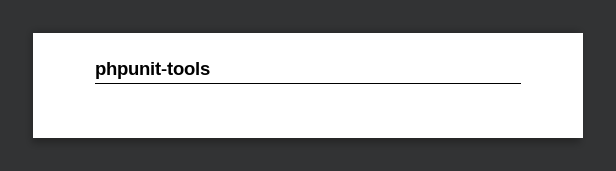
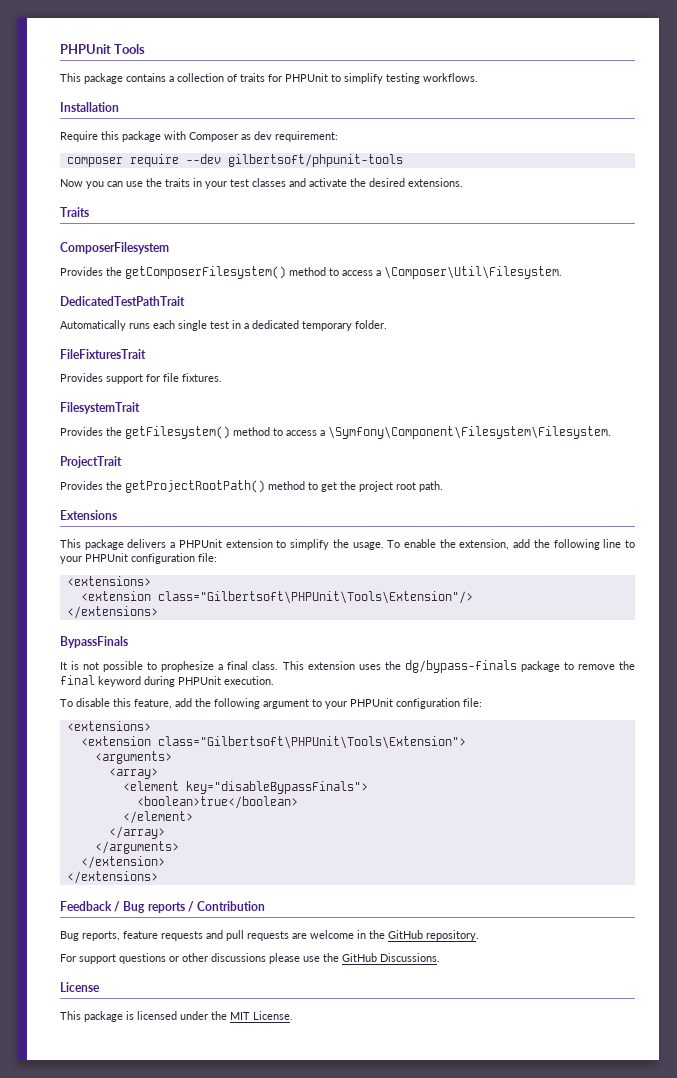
[95,62,210,79] phpunit-tools -> [60,44,146,54] [60,73,478,84] [60,102,119,112] [60,131,338,142] [66,154,403,167] [60,178,463,189] [60,207,89,217] [60,242,169,254] [60,266,562,279] [60,296,185,306] [60,320,387,331] [60,349,146,359] [60,373,222,384] [60,402,140,414] [60,426,611,439] [60,456,122,468] [60,480,443,493] [60,510,117,520] [60,539,635,550] [60,553,217,564] [66,576,151,586] [80,591,473,604] [66,606,158,619] [60,636,128,648] [60,660,635,673] [60,675,274,687] [60,698,482,709] [66,721,151,731] [80,736,466,749] [94,751,172,764] [108,768,158,779] [122,781,368,794] [136,796,298,809] [122,811,193,824] [108,826,165,839] [94,841,179,854] [80,856,165,869] [66,871,158,884] [60,901,266,913] [60,930,479,941] [60,953,440,964] [60,982,100,992] [60,1011,293,1022] PHPUnit Tools // This package contains a collection of traits for PHPUnit to simplify testing workflows. // Installation // Require this package with Composer as dev requirement: // composer require --dev gilbertsoft/phpunit-tools // Now you can use the traits in your test classes and activate the desired extensions. // Traits // ComposerFilesystem // Provides the getComposerFilesystem() method to access a \Composer\Util\Filesystem. // DedicatedTestPathTrait // Automatically runs each single test in a dedicated temporary folder. // FileFixturesTrait // Provides support for file fixtures. // FilesystemTrait // Provides the getFilesystem() method to access a \Symfony\Component\Filesystem\Filesystem. // ProjectTrait // Provides the getProjectRootPath() method to get the project root path. // Extensions // This package delivers a PHPUnit extension to simplify the usage. To enable the extension, add the following line to your PHPUnit configuration file: // <extensions> // <extension class="Gilbertsoft\PHPUnit\Tools\Extension"/> // </extensions> // BypassFinals // It is not possible to prophesize a final class. This extension uses the dg/bypass-finals package to remove the final keyword during PHPUnit execution. // To disable this feature, add the following argument to your PHPUnit configuration file: // <extensions> // <extension class="Gilbertsoft\PHPUnit\Tools\Extension"> // <arguments> // <array> // <element key="disableBypassFinals"> // <boolean>true</boolean> // </element> // </array> // </arguments> // </extension> // </extensions> // Feedback / Bug reports / Contribution // Bug reports, feature requests and pull requests are welcome in the GitHub repository. // For support questions or other discussions please use the GitHub Discussions. // License // This package is licensed under the MIT License.

